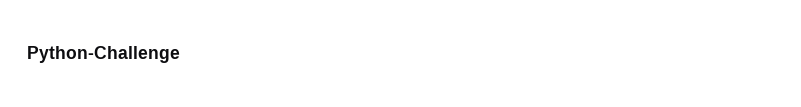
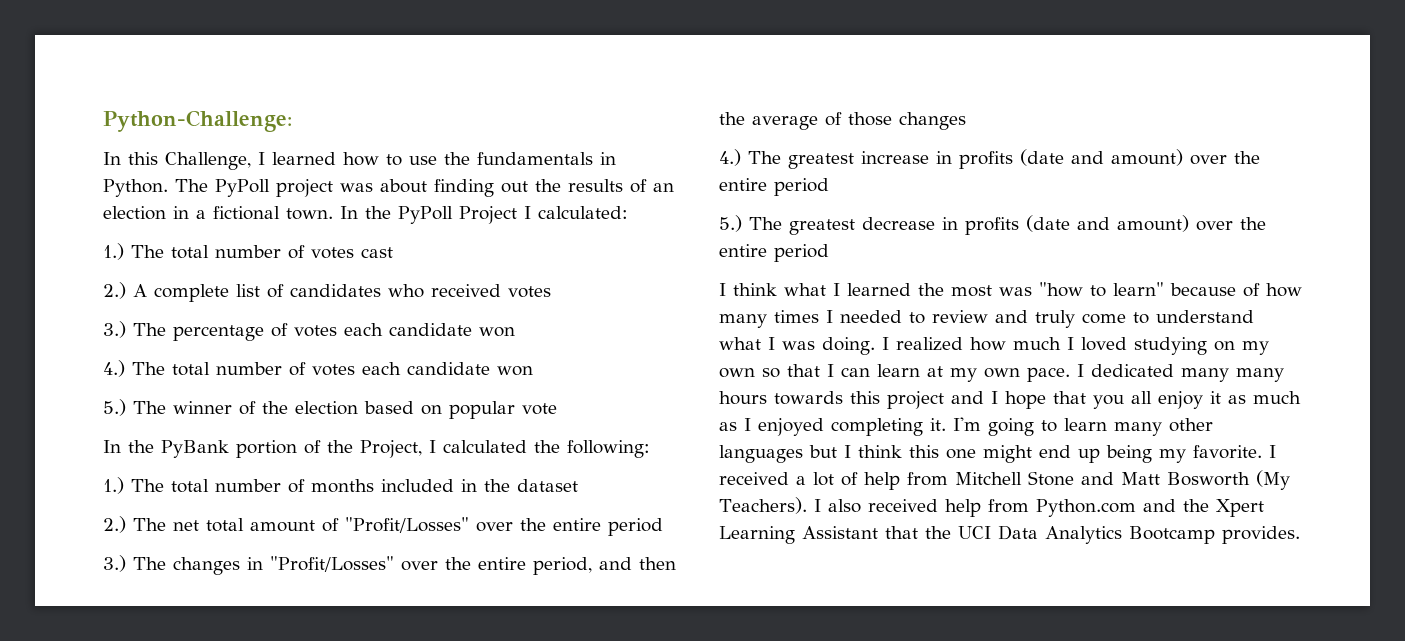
[27,46,180,63] Python-Challenge -> [103,110,292,132] [103,152,616,170] [103,179,674,197] [103,206,628,224] [103,243,393,260] [103,282,551,302] [103,321,515,341] [103,360,533,377] [103,399,557,419] [103,440,650,458] [103,477,578,494] [103,516,663,536] [103,555,676,575] [719,112,966,130] [719,149,1260,169] [719,178,829,196] [719,215,1266,235] [719,244,829,262] [719,282,1302,297] [719,310,1254,328] [719,337,1269,355] [719,364,1284,382] [719,391,1301,409] [719,417,1213,436] [719,445,1276,463] [719,470,1290,490] [719,497,1264,517] [719,525,1300,544] Python-Challenge: // In this Challenge, I learned how to use the fundamentals in Python. The PyPoll project was about finding out the results of an election in a fictional town. In the PyPoll Project I calculated: // 1.) The total number of votes cast // 2.) A complete list of candidates who received votes // 3.) The percentage of votes each candidate won // 4.) The total number of votes each candidate won // 5.) The winner of the election based on popular vote // In the PyBank portion of the Project, I calculated the following: // 1.) The total number of months included in the dataset // 2.) The net total amount of "Profit/Losses" over the entire period // 3.) The changes in "Profit/Losses" over the entire period, and then the average of those changes // 4.) The greatest increase in profits (date and amount) over the entire period // 5.) The greatest decrease in profits (date and amount) over the entire period // I think what I learned the most was "how to learn" because of how many times I needed to review and truly come to understand what I was doing. I realized how much I loved studying on my own so that I can learn at my own pace. I dedicated many many hours towards this project and I hope that you all enjoy it as much as I enjoyed completing it. I'm going to learn many other languages but I think this one might end up being my favorite. I received a lot of help from Mitchell Stone and Matt Bosworth (My Teachers). I also received help from Python.com and the Xpert Learning Assistant that the UCI Data Analytics Bootcamp provides.

